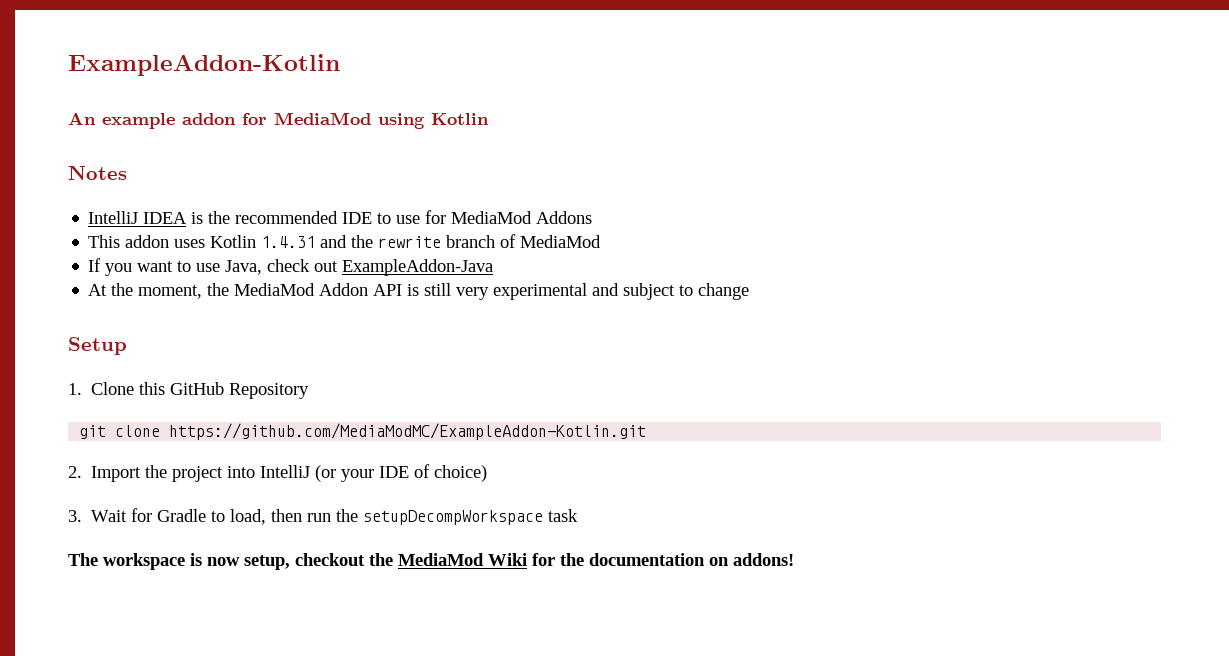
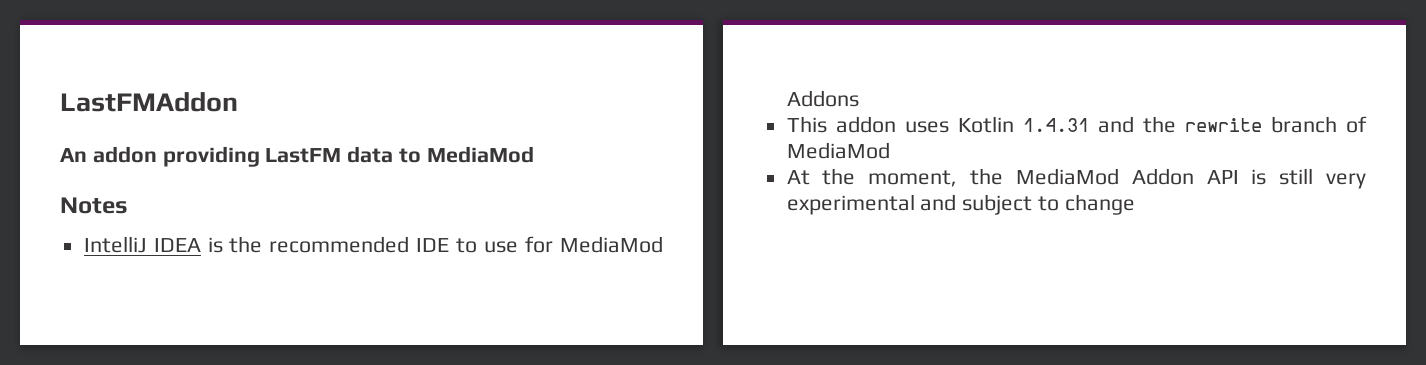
[68,54,340,76] ExampleAddon-Kotlin -> [60,92,238,112] LastFMAddon
[102,112,489,129] example addon for MediaMod using Kotlin -> [92,146,534,167] addon providing LastFM data to MediaMod
[88,258,494,276] // If you want to use Java, check out ExampleAddon-Java -> (890, 150) none
[68,337,127,355] [68,382,310,399] [79,423,647,440] [68,464,488,482] [68,508,579,525] [68,553,794,570] // Setup // 1. Clone this GitHub Repository // git clone https://github.com/MediaModMC/ExampleAddon-Kotlin.git // 2. Import the project into IntelliJ (or your IDE of choice) // 3. Wait for Gradle to load, then run the setupDecompWorkspace task // The workspace is now setup, checkout the MediaMod Wiki for the documentation on addons! -> (1135, 204) none

